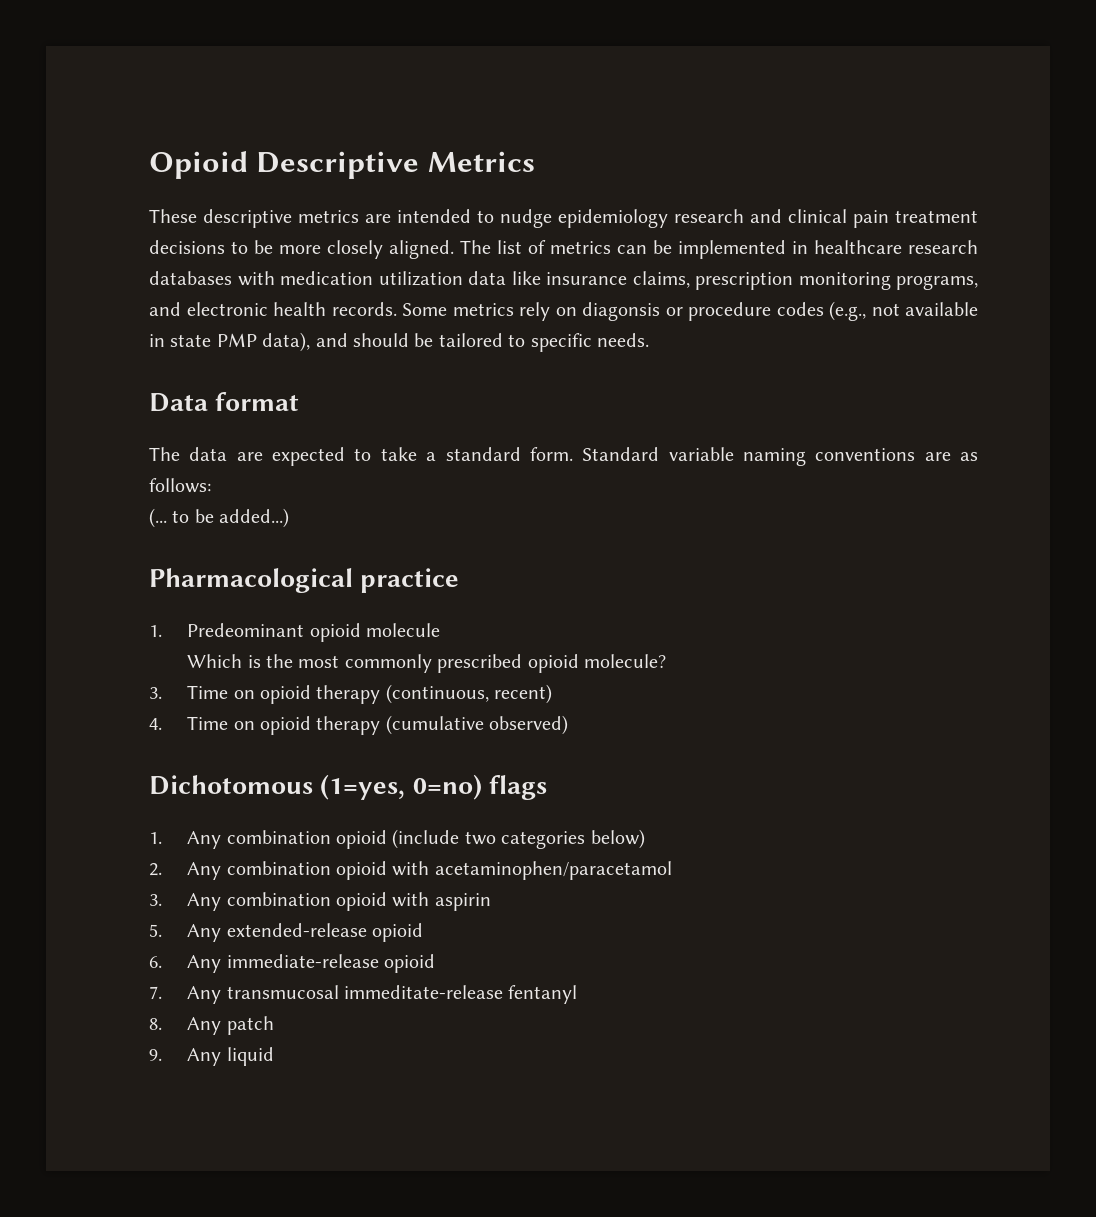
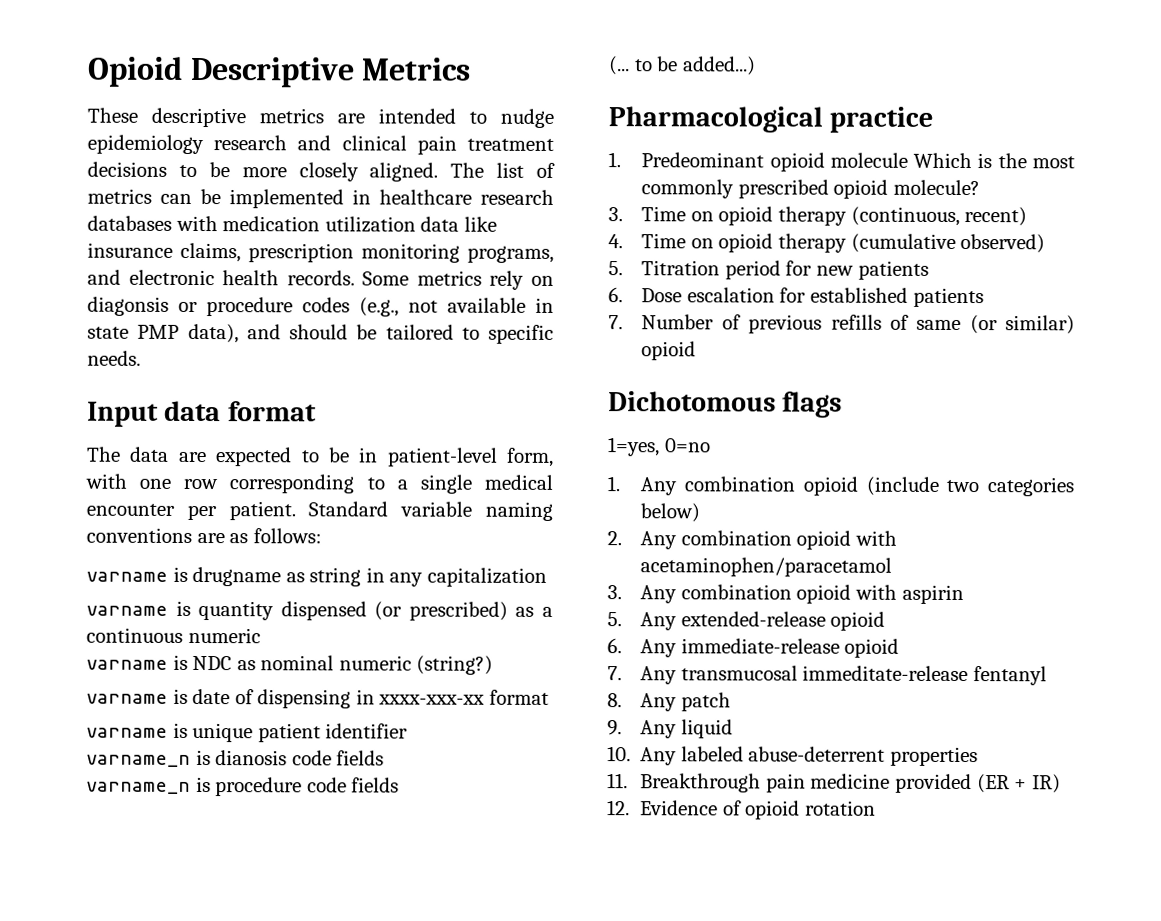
[149,393,208,412] Data -> [87,400,222,427] Input data
[380,447,573,461] take a standard form. -> [327,447,554,467] [85,473,554,494] [86,501,296,521] be in patient-level form, with one row corresponding to a single medical encounter per patient.
(211, 485) none -> [86,566,547,587] [86,600,553,621] [86,627,261,644] [86,654,494,675] [86,688,549,709] [86,722,409,743] [86,749,385,767] [86,776,400,797] // varname is drugname as string in any capitalization // varname is quantity dispensed (or prescribed) as a continuous numeric // varname is NDC as nominal numeric (string?) // varname is date of dispensing in xxxx-xxx-xx format // varname is unique patient identifier // varname_n is dianosis code fields // varname_n is procedure code fields
(440, 630) // -> (908, 160) none
(569, 725) none -> [608,260,929,280] [608,287,984,308] [608,314,1075,335] [641,341,697,361] // 5. Titration period for new patients // 6. Dose escalation for established patients // 7. Number of previous refills of same (or similar) opioid
[320,774,482,800] (1=yes, 0=no) -> (776, 401) none
(547, 787) none -> [608,437,711,457] // 1=yes, 0=no
(274, 1056) none -> [607,746,979,767] [607,773,1061,794] [607,800,877,820] // 10. Any labeled abuse-deterrent properties // 11. Breakthrough pain medicine provided (ER + IR) // 12. Evidence of opioid rotation

